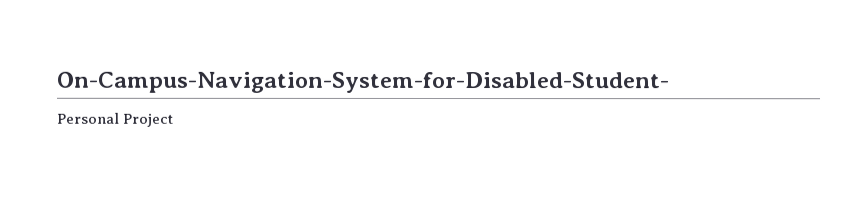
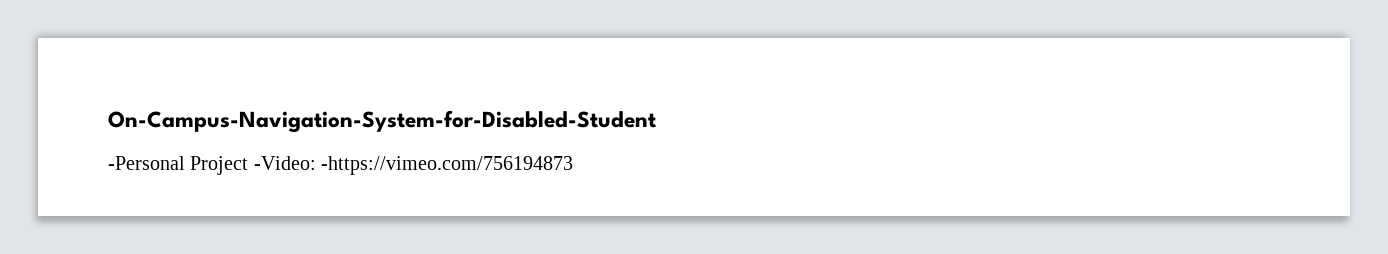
[57,71,670,94] [56,112,174,127] On-Campus-Navigation-System-for-Disabled-Student- // Personal Project -> [108,110,656,133] [108,156,574,175] On-Campus-Navigation-System-for-Disabled-Student // -Personal Project -Video: -https://vimeo.com/756194873

